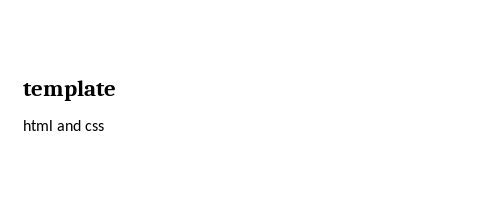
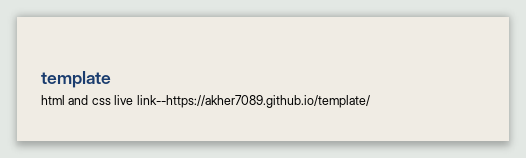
(105, 127) none -> [114,95,370,108] live link--https://akher7089.github.io/template/

